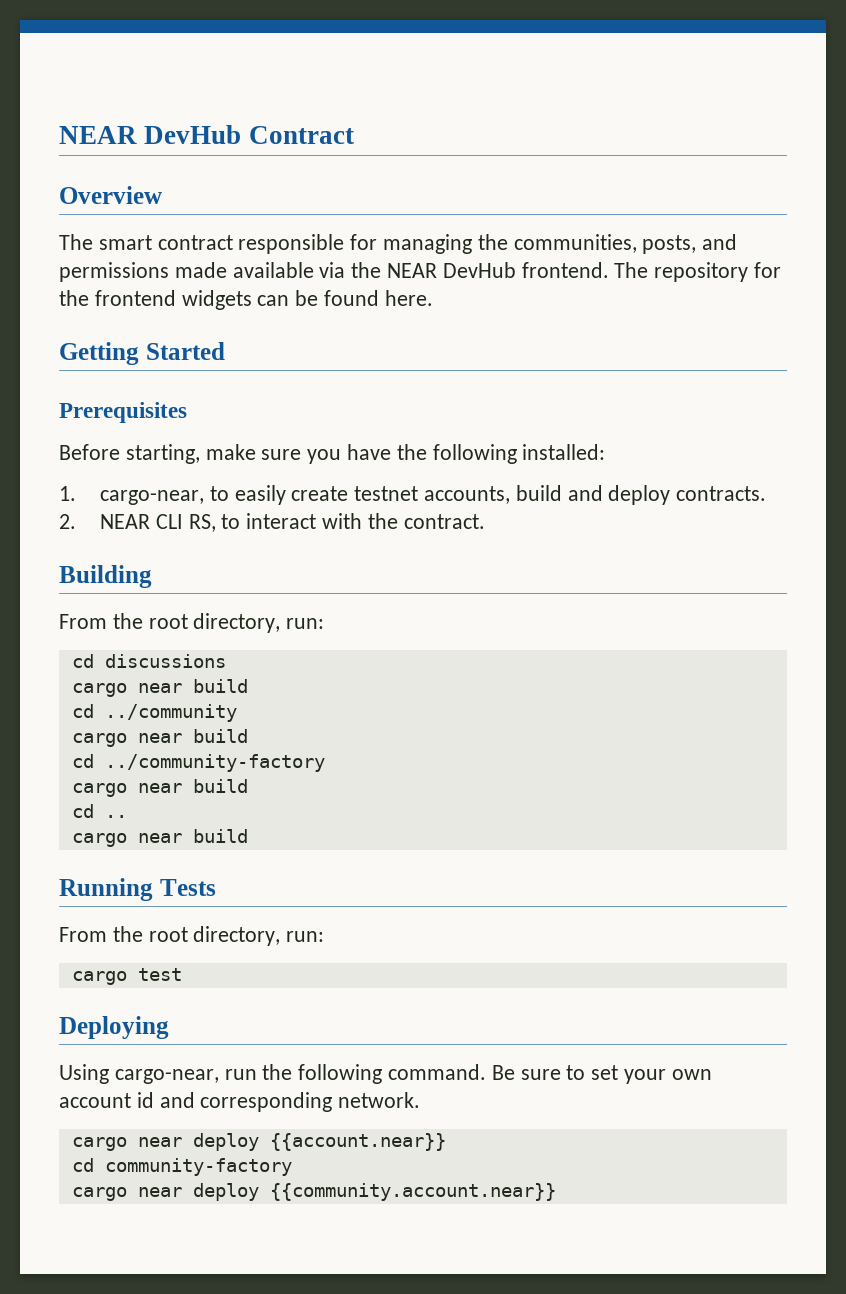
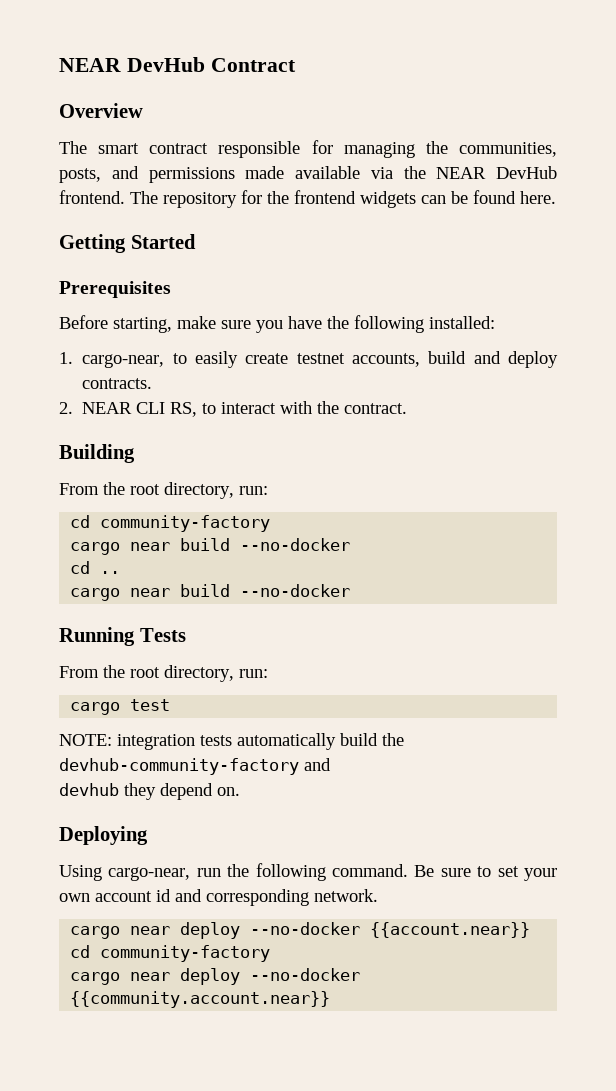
[104,654,226,668] [71,679,248,697] [71,704,237,722] [71,729,248,747] [71,754,325,772] [71,779,248,797] discussions // cargo near build // cd ../community // cargo near build // cd ../community-factory // cargo near build -> [100,515,271,532] [70,538,351,555] community-factory // cargo near build --no-docker
(248, 836) none -> [240,584,351,597] --no-docker
(182, 974) none -> [59,733,404,750] [59,758,331,775] [59,783,240,800] // NOTE: integration tests automatically build the devhub-community-factory and // devhub they depend on.
(259, 1142) none -> [250,922,361,935] --no-docker
(259, 1192) none -> [250,968,361,981] --no-docker

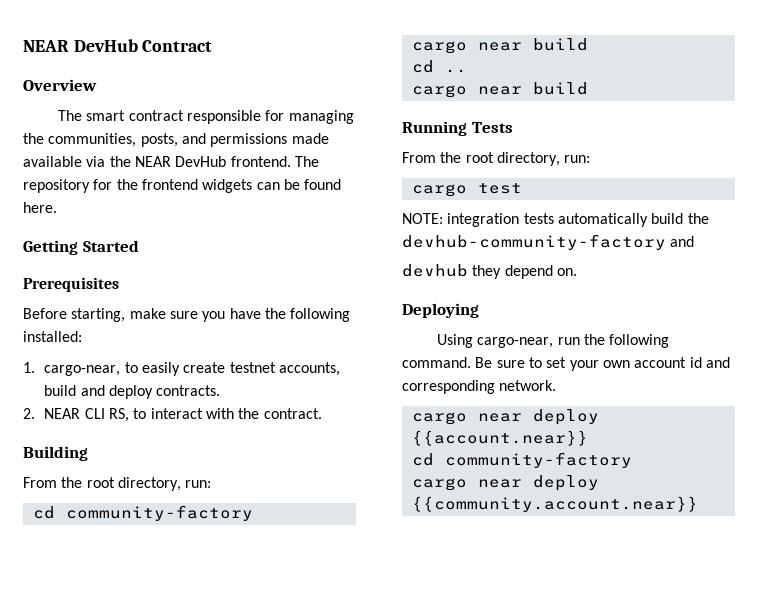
[240,538,351,551] --no-docker -> (588, 44) none
[240,584,351,597] --no-docker -> (588, 88) none
[250,922,361,935] --no-docker -> (599, 417) none
[250,968,361,981] --no-docker -> (599, 483) none

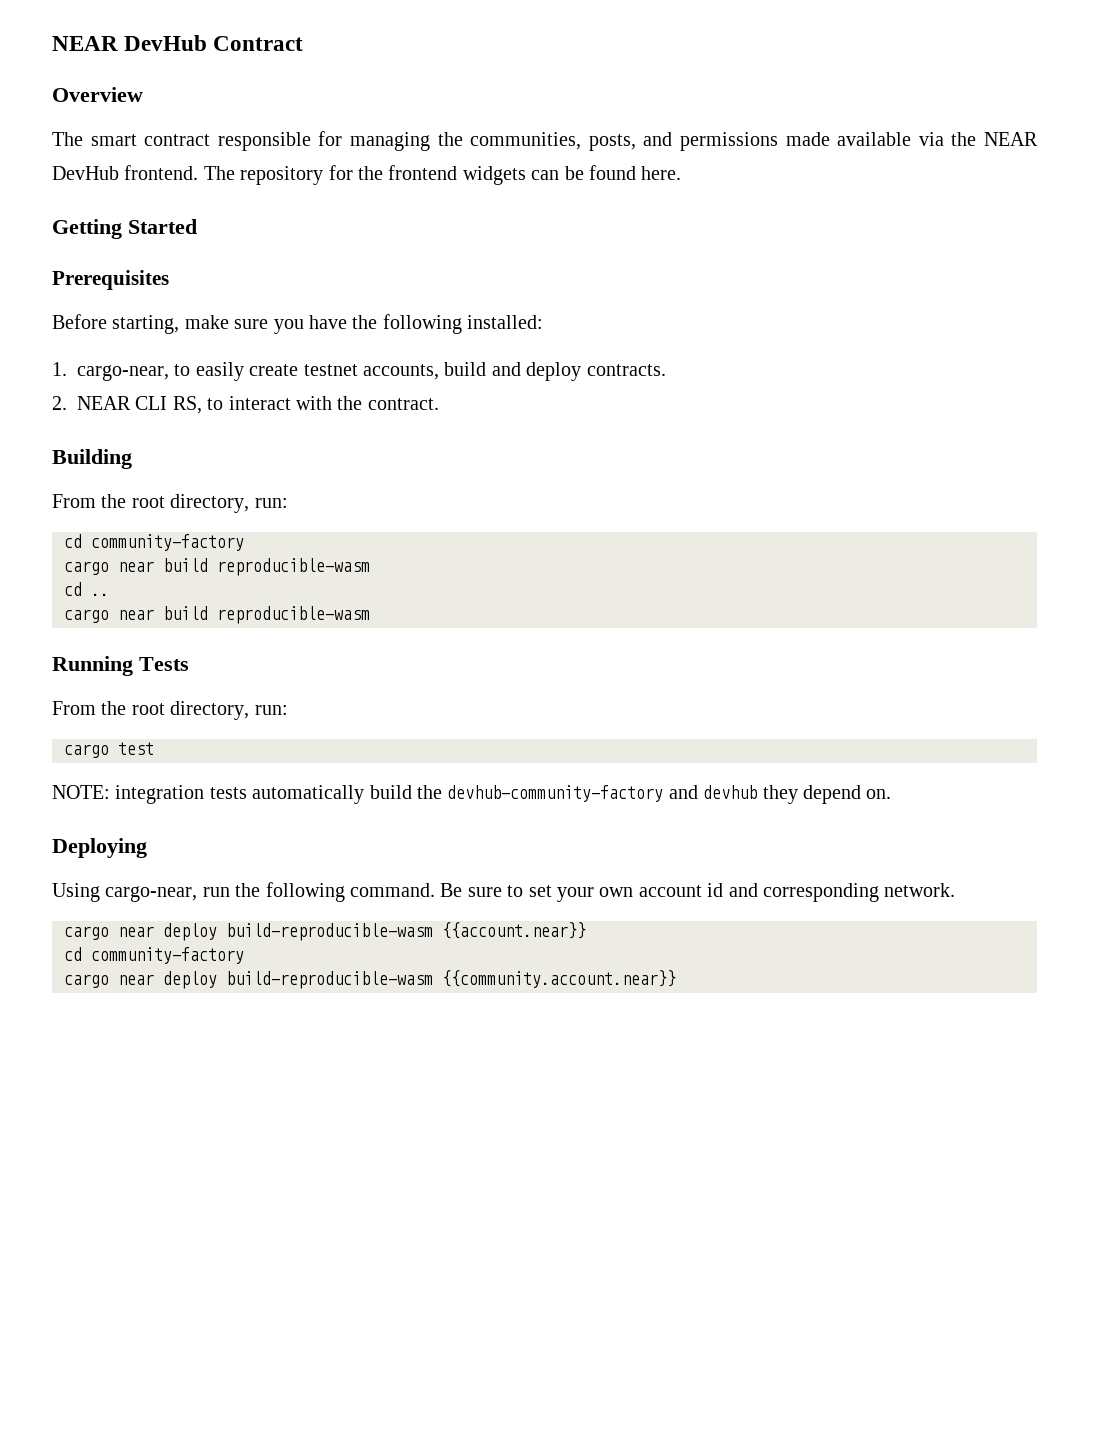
(588, 44) none -> [217,558,370,576] reproducible-wasm
(588, 88) none -> [217,606,370,624] reproducible-wasm
(695, 241) // -> (698, 792) none
(599, 417) none -> [226,923,433,941] build-reproducible-wasm
(599, 483) none -> [226,971,433,989] build-reproducible-wasm

